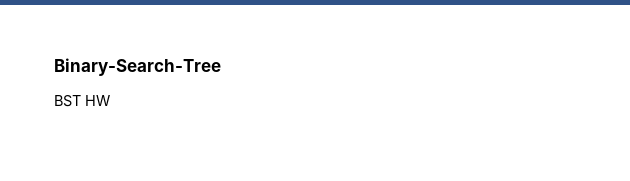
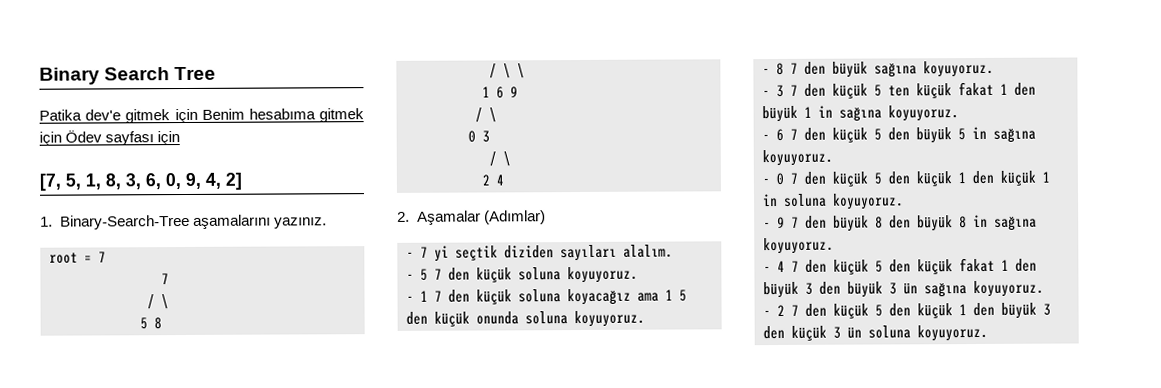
[54,58,221,76] [54,95,110,107] Binary-Search-Tree // BST HW -> [39,66,217,85] [39,108,364,124] [39,130,181,146] [39,172,242,191] [40,214,328,230] [49,251,106,264] [161,273,169,285] [147,294,169,310] [140,317,162,330] [489,63,525,79] [482,86,518,99] [475,107,497,123] [468,130,490,143] [489,151,511,167] [482,174,504,186] [397,210,547,225] [406,244,673,262] [406,266,638,284] [406,288,687,306] [406,310,645,328] [762,60,994,78] [762,81,1036,99] [762,105,959,123] [762,126,1036,144] [762,149,833,167] [762,170,1050,187] [763,193,904,210] [763,214,1037,232] [763,237,834,255] [763,257,1037,275] [763,280,1044,299] [763,302,1051,319] [763,324,988,342] Binary Search Tree // Patika dev'e gitmek için Benim hesabıma gitmek için Ödev sayfası için // [7, 5, 1, 8, 3, 6, 0, 9, 4, 2] // 1. Binary-Search-Tree aşamalarını yazınız. // root = 7 // 7 // / \ // 5 8 // / \ \ // 1 6 9 // / \ // 0 3 // / \ // 2 4 // 2. Aşamalar (Adımlar) // - 7 yi seçtik diziden sayıları alalım. // - 5 7 den küçük soluna koyuyoruz. // - 1 7 den küçük soluna koyacağız ama 1 5 den küçük onunda soluna koyuyoruz. // - 8 7 den büyük sağına koyuyoruz. // - 3 7 den küçük 5 ten küçük fakat 1 den büyük 1 in sağına koyuyoruz. // - 6 7 den küçük 5 den büyük 5 in sağına koyuyoruz. // - 0 7 den küçük 5 den küçük 1 den küçük 1 in soluna koyuyoruz. // - 9 7 den büyük 8 den büyük 8 in sağına koyuyoruz. // - 4 7 den küçük 5 den küçük fakat 1 den büyük 3 den büyük 3 ün sağına koyuyoruz. // - 2 7 den küçük 5 den küçük 1 den büyük 3 den küçük 3 ün soluna koyuyoruz.

